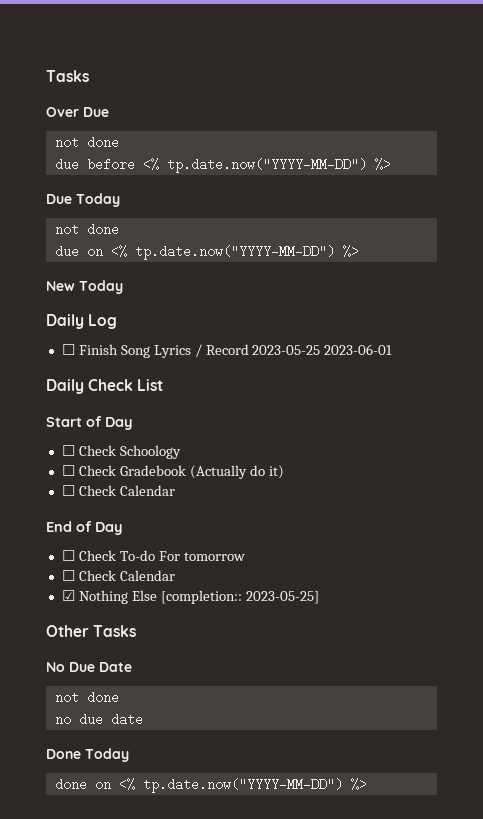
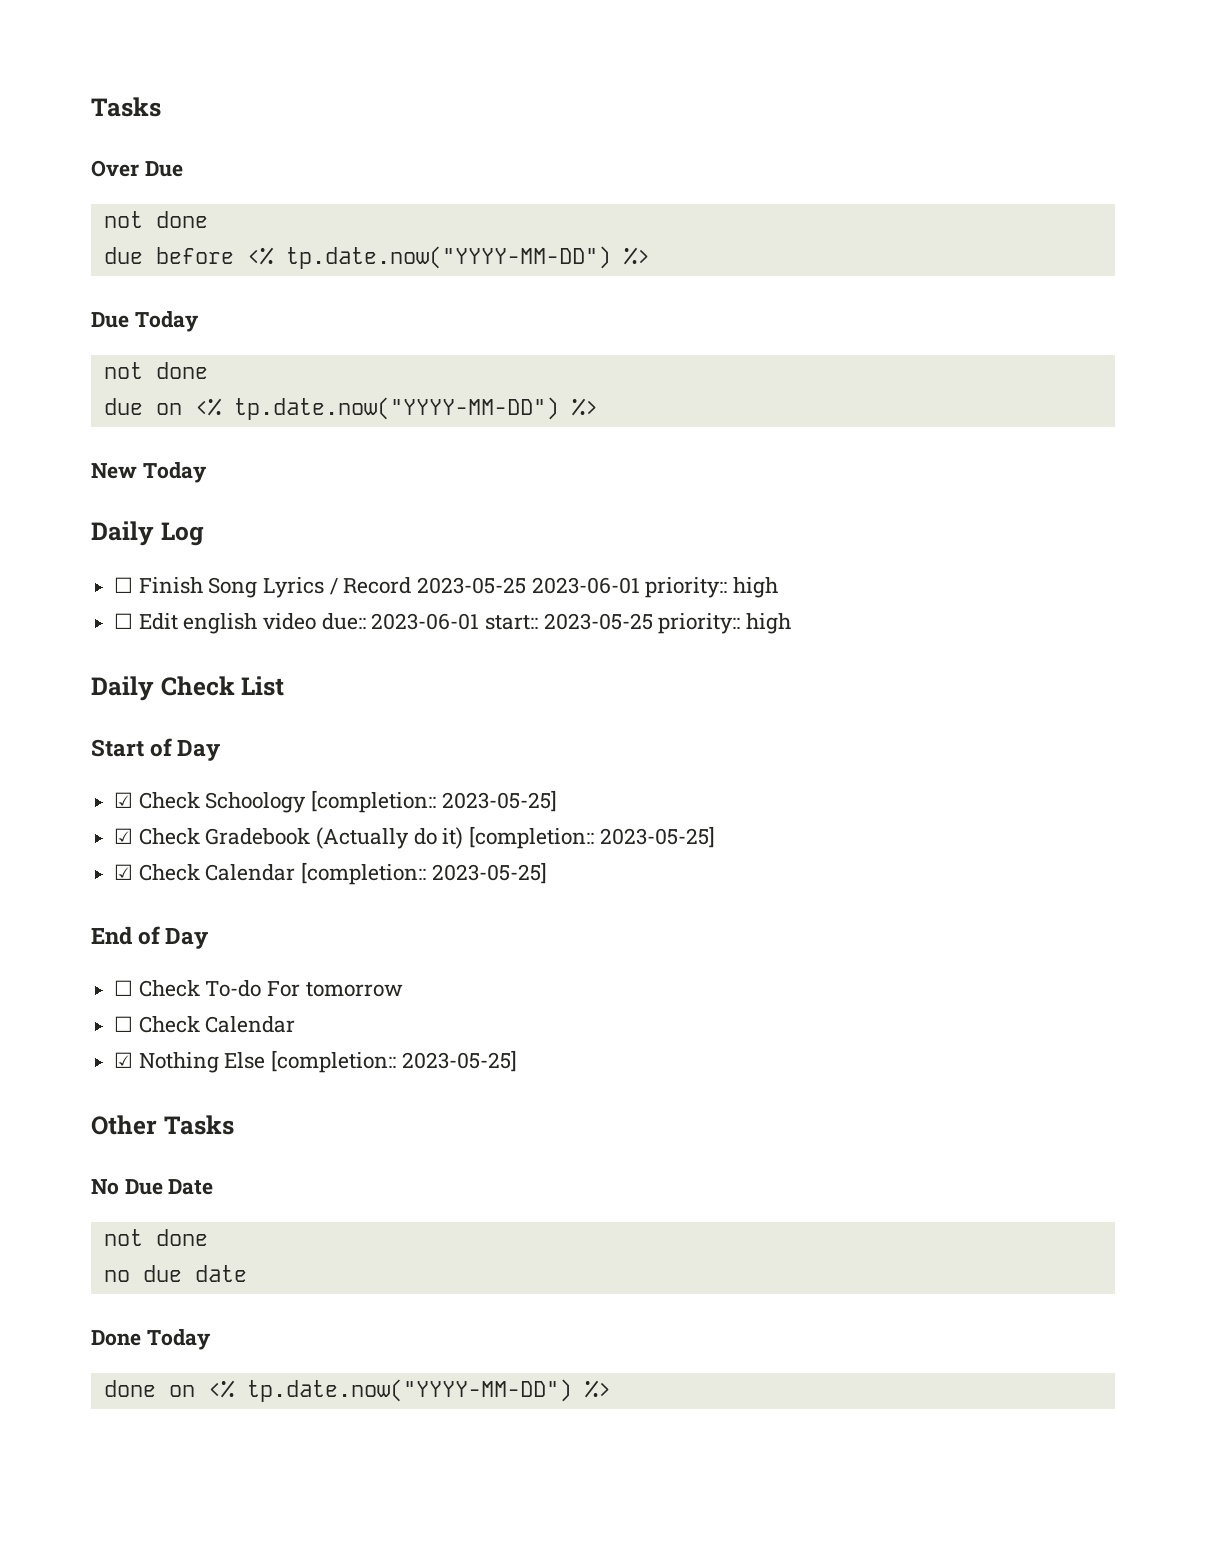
(393, 349) none -> [645,577,779,598] [114,613,792,634] priority:: high // ☐ Edit english video due:: 2023-06-01 start:: 2023-05-25 priority:: high
[61,445,75,456] ☐ -> [114,792,134,808] ☑
[61,465,75,476] // ☐ -> [311,790,557,813] [114,828,134,844] [completion:: 2023-05-25] // ☑
[61,485,175,496] // ☐ Check Calendar -> [469,826,715,849] [114,862,547,885] [completion:: 2023-05-25] // ☑ Check Calendar [completion:: 2023-05-25]

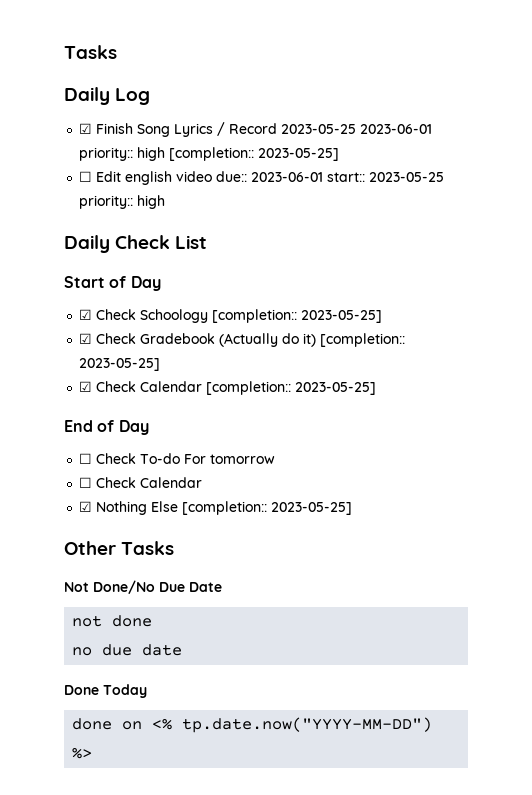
[91,97,161,117] [91,160,183,177] [103,211,208,228] [103,246,650,269] [91,311,199,332] [103,362,208,379] [103,397,598,420] [91,462,207,483] Tasks // Over Due // not done // due before <% tp.date.now("YYYY-MM-DD") %> // Due Today // not done // due on <% tp.date.now("YYYY-MM-DD") %> // New Today -> [64,45,117,59] Tasks
[114,577,134,593] ☐ -> [79,123,93,134] ☑
(779, 587) none -> [169,147,340,161] [completion:: 2023-05-25]
[91,1179,119,1195] No -> [64,580,155,594] Not Done/No

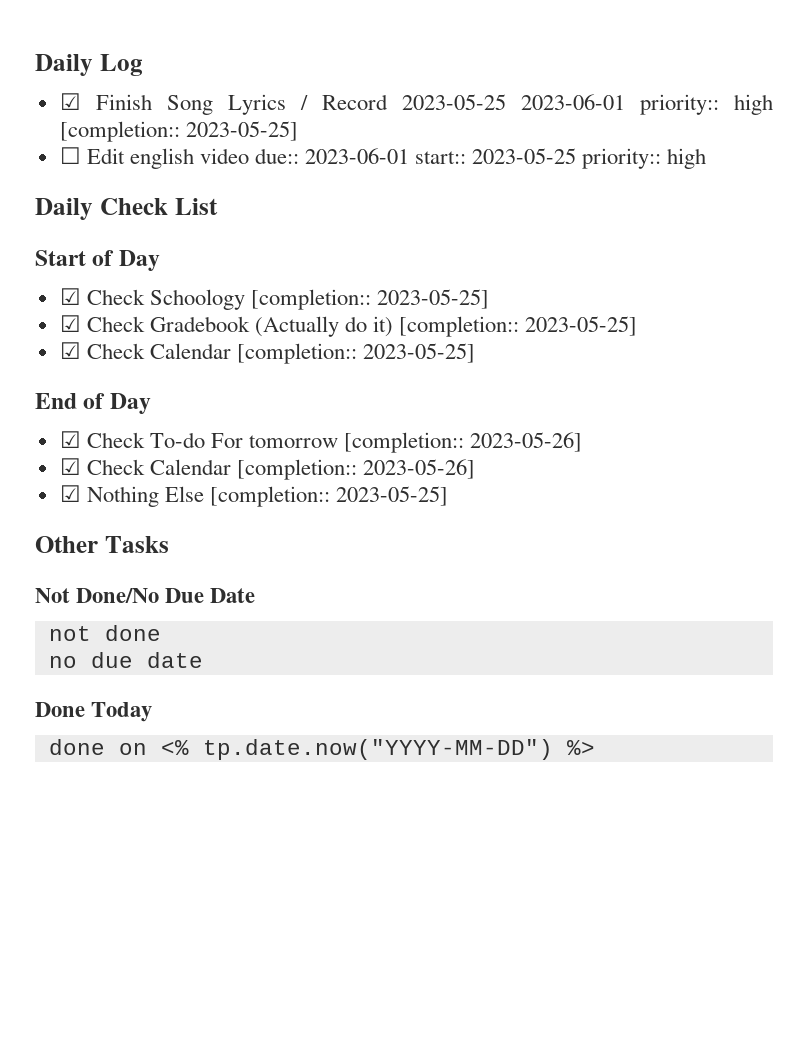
[64,45,117,59] Tasks // -> (35, 65) none
[79,453,93,464] ☐ -> [59,431,81,448] ☑
[79,477,203,488] // ☐ Check Calendar -> [344,432,583,453] [59,458,476,480] [completion:: 2023-05-26] // ☑ Check Calendar [completion:: 2023-05-26]

